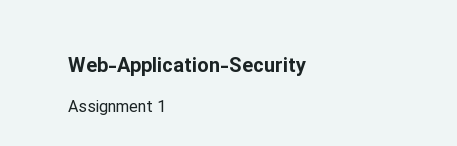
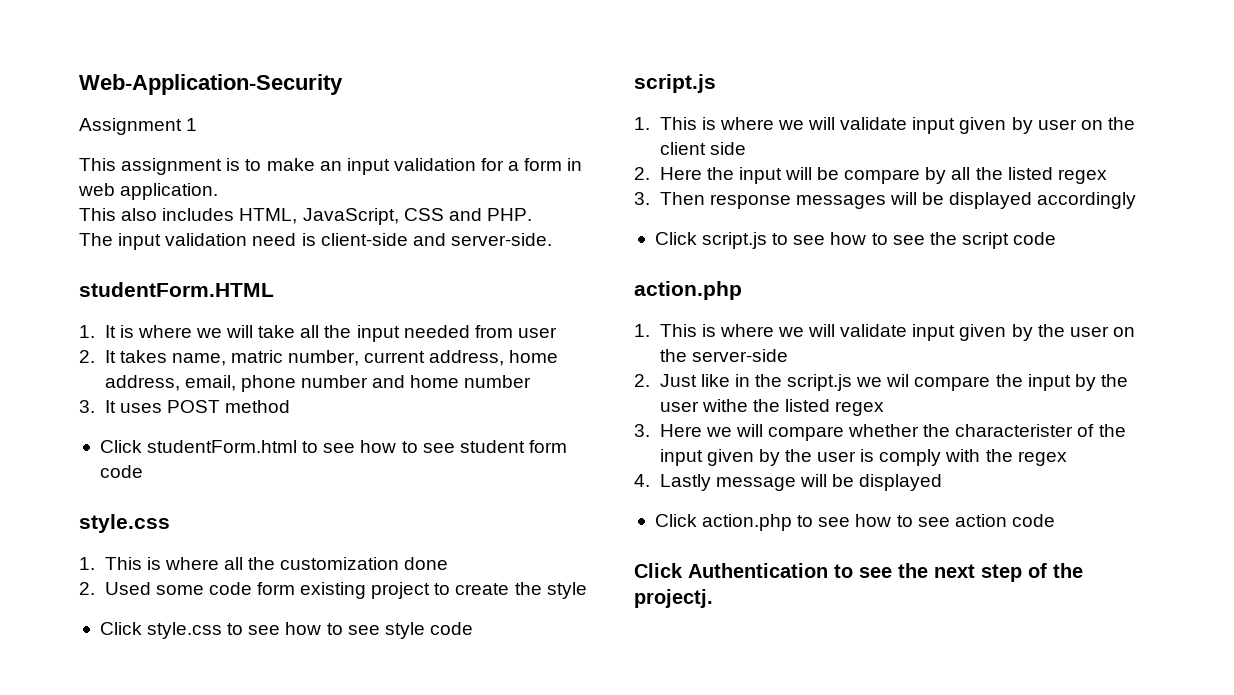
(167, 106) none -> [79,158,583,175] [78,183,219,200] [79,208,532,225] [79,233,552,250] [79,282,274,297] [79,325,557,342] [79,350,559,366] [104,375,532,392] [79,400,290,413] [99,440,567,453] [99,465,143,478] [79,514,170,533] [79,557,449,570] [79,582,587,599] [99,622,473,639] [634,74,716,93] [634,117,1135,134] [659,142,746,155] [634,167,1107,184] [634,192,1137,209] [654,232,1057,249] [634,281,742,300] [634,324,1135,341] [659,349,788,362] [634,374,1128,391] [659,399,885,416] [634,424,1126,441] [659,449,1067,466] [634,474,943,491] [654,514,1055,531] [634,563,1083,582] [634,589,713,608] // This assignment is to make an input validation for a form in web application. // This also includes HTML, JavaScript, CSS and PHP. // The input validation need is client-side and server-side. // studentForm.HTML // 1. It is where we will take all the input needed from user // 2. It takes name, matric number, current address, home address, email, phone number and home number // 3. It uses POST method // Click studentForm.html to see how to see student form code // style.css // 1. This is where all the customization done // 2. Used some code form existing project to create the style // Click style.css to see how to see style code // script.js // 1. This is where we will validate input given by user on the client side // 2. Here the input will be compare by all the listed regex // 3. Then response messages will be displayed accordingly // Click script.js to see how to see the script code // action.php // 1. This is where we will validate input given by the user on the server-side // 2. Just like in the script.js we wil compare the input by the user withe the listed regex // 3. Here we will compare whether the characterister of the input given by the user is comply with the regex // 4. Lastly message will be displayed // Click action.php to see how to see action code // Click Authentication to see the next step of the projectj.

